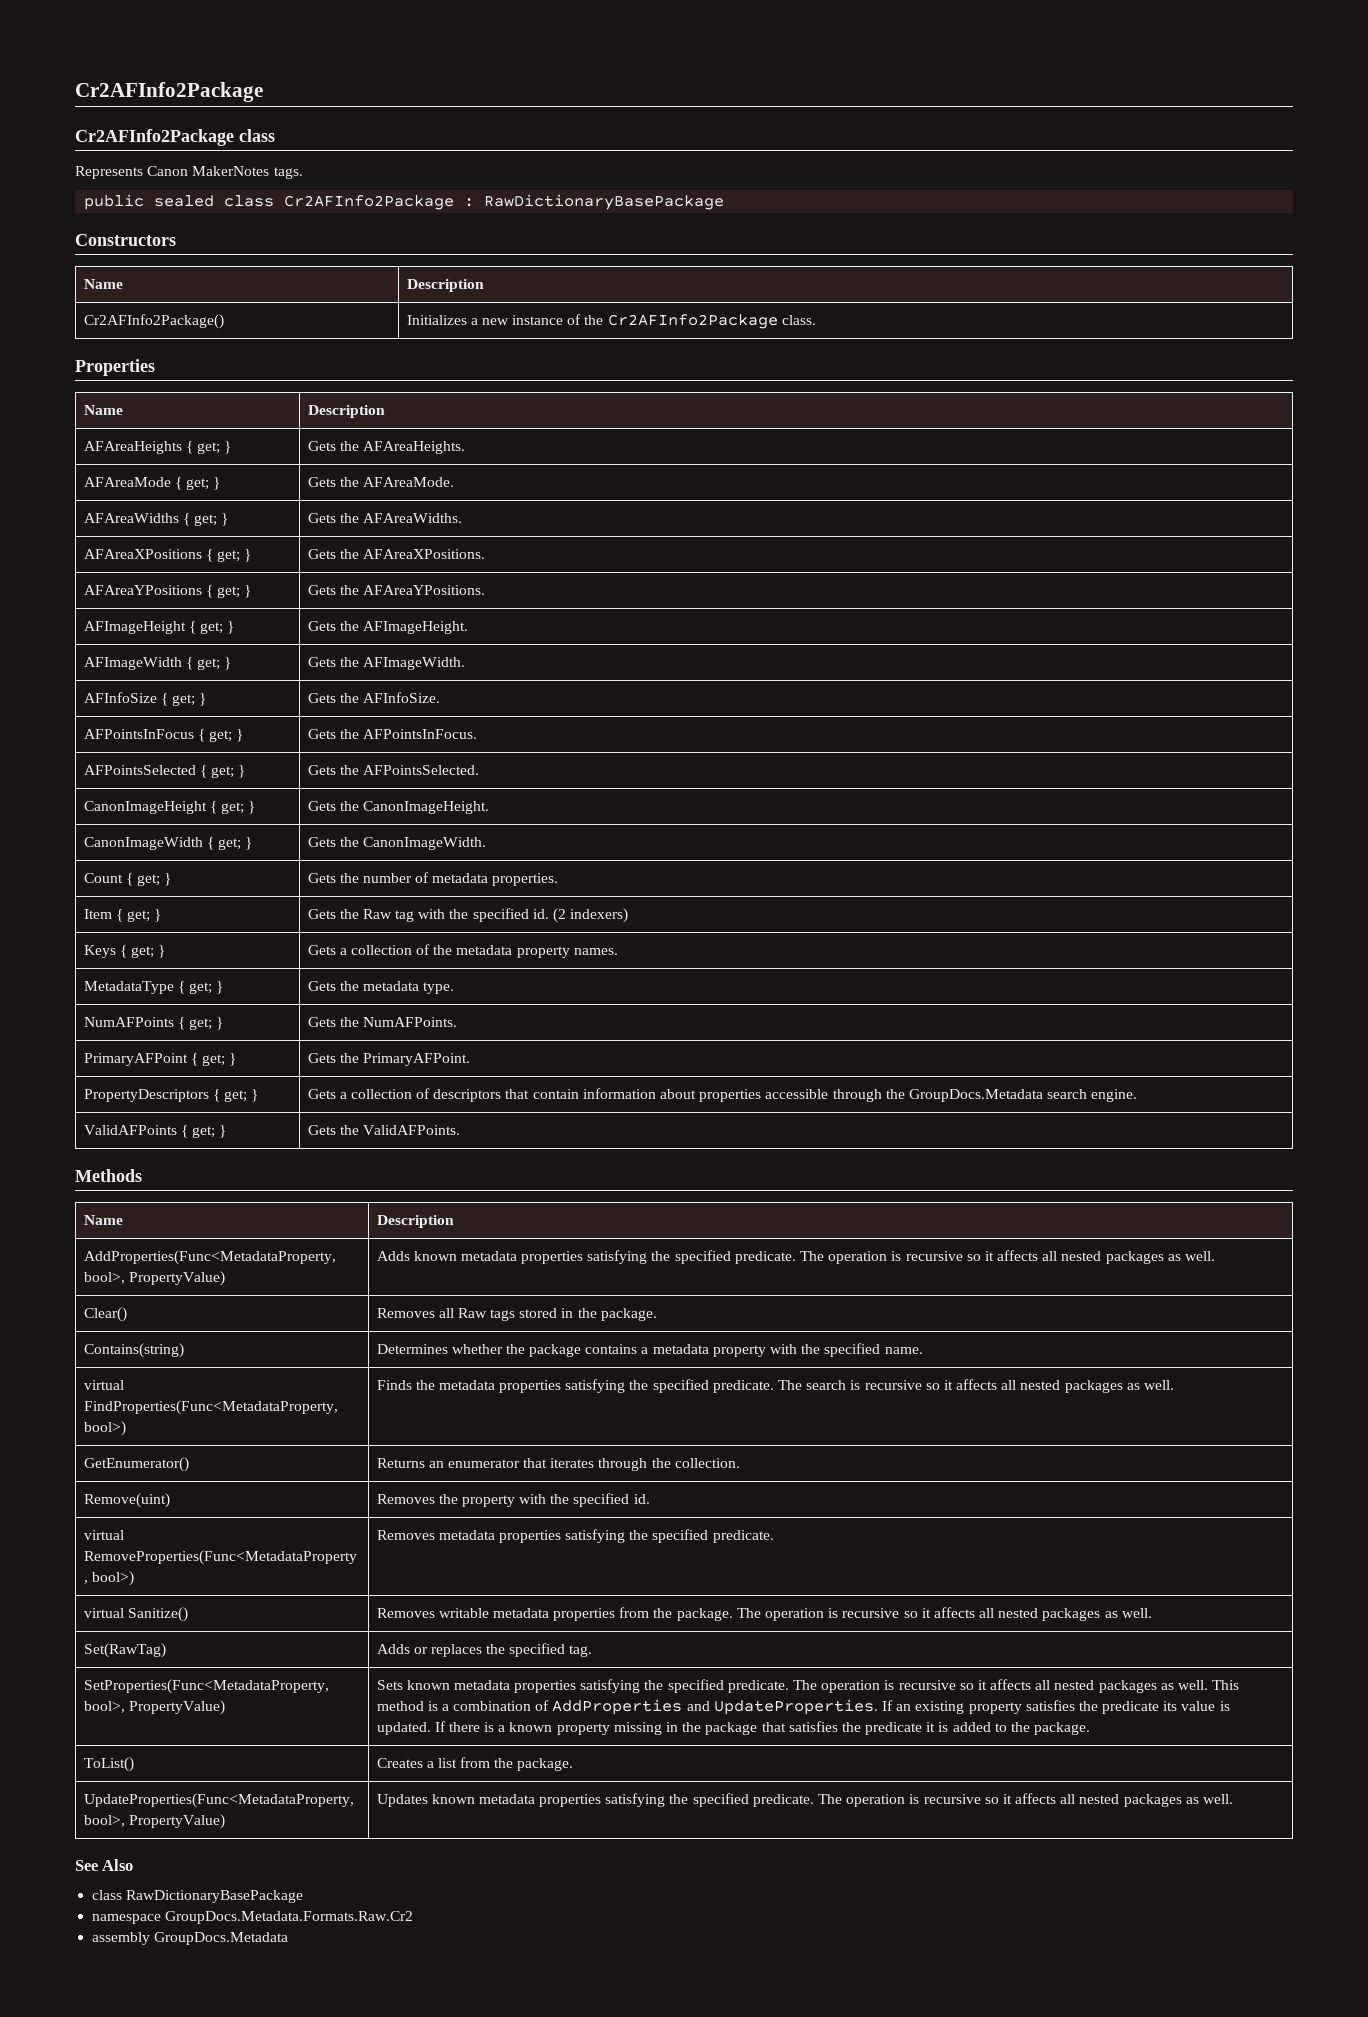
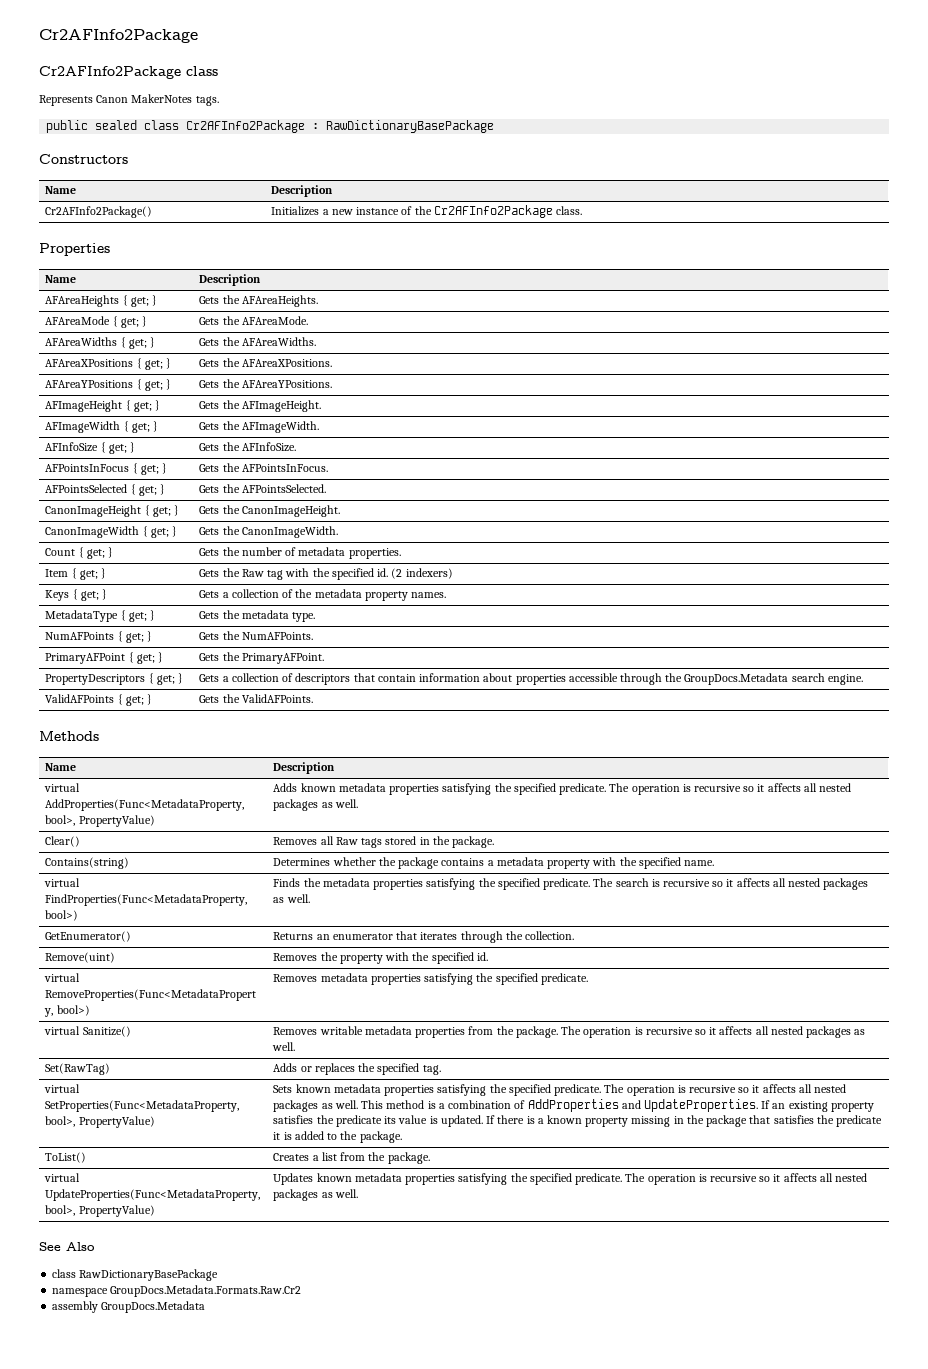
(454, 1221) none -> [44,783,81,792] virtual
(593, 1651) none -> [44,1084,81,1093] virtual
(574, 1764) none -> [44,1173,81,1182] virtual

